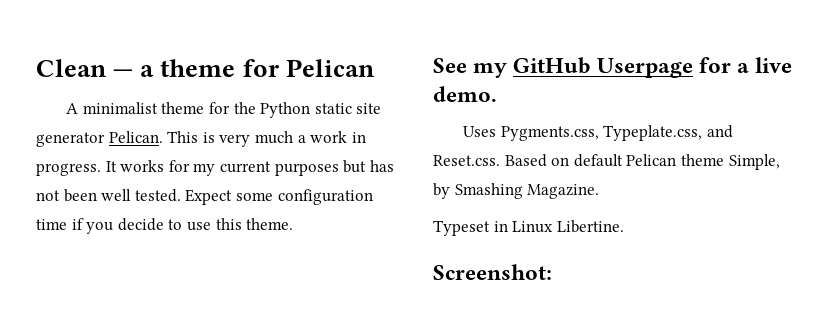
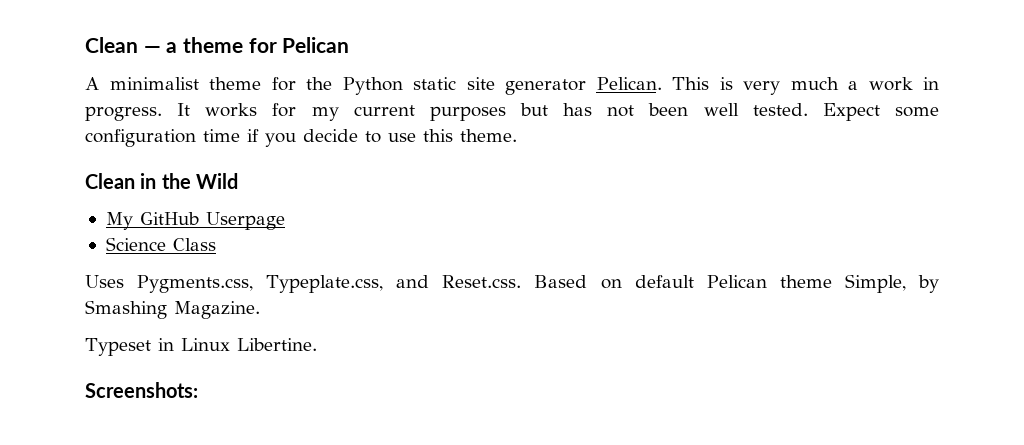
[433,57,793,78] [433,86,497,102] See my GitHub Userpage for a live demo. -> [85,173,239,189] [105,212,285,230] [105,237,216,251] Clean in the Wild // My GitHub Userpage // Science Class
[433,264,552,280] Screenshot: -> [85,382,198,398] Screenshots:

